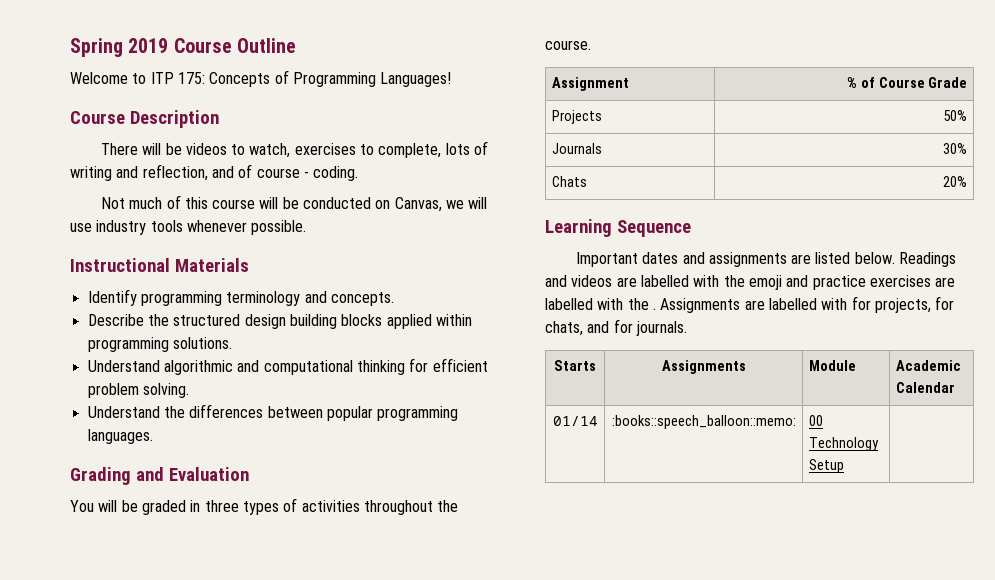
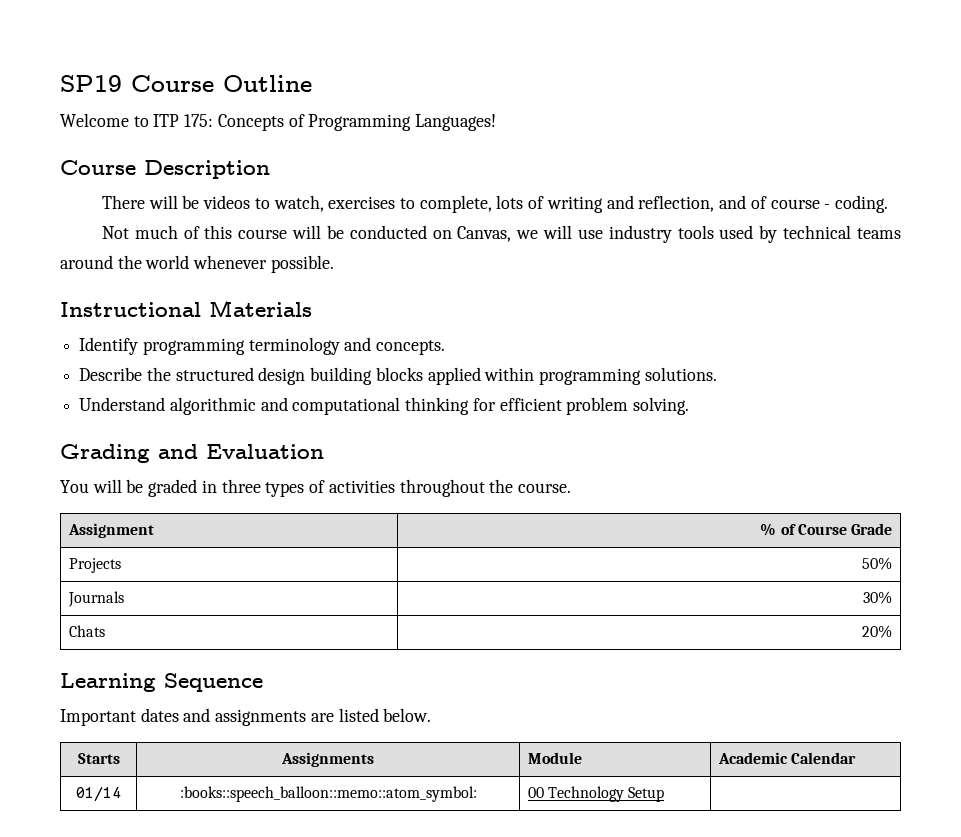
[70,38,169,57] Spring 2019 -> [60,75,122,92] SP19
(183, 226) none -> [719,225,901,243] [60,255,190,269] used by technical teams around the world
[87,404,459,421] [87,429,153,444] // Understand the differences between popular programming languages. -> (690, 406) none
[899,252,957,267] [545,275,956,290] [545,296,955,313] [545,319,687,336] Readings and videos are labelled with the emoji and practice exercises are labelled with the . Assignments are labelled with for projects, for chats, and for journals. -> (432, 715) none
[611,415,796,429] :books::speech_balloon::memo: -> [179,786,477,802] :books::speech_balloon::memo::atom_symbol:

